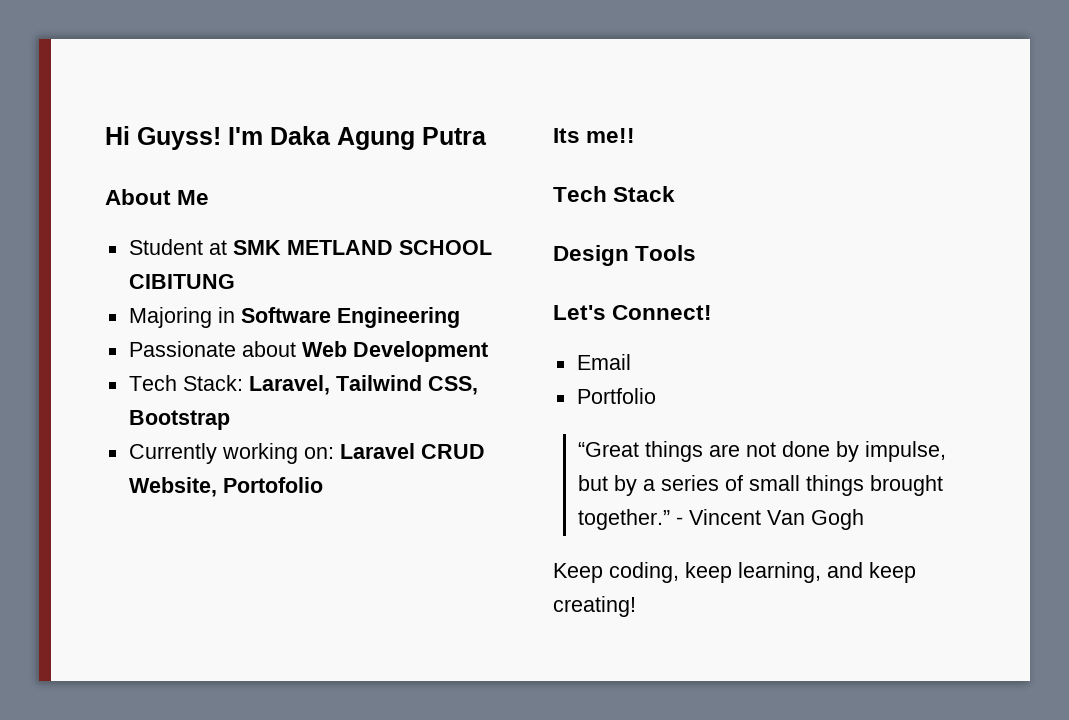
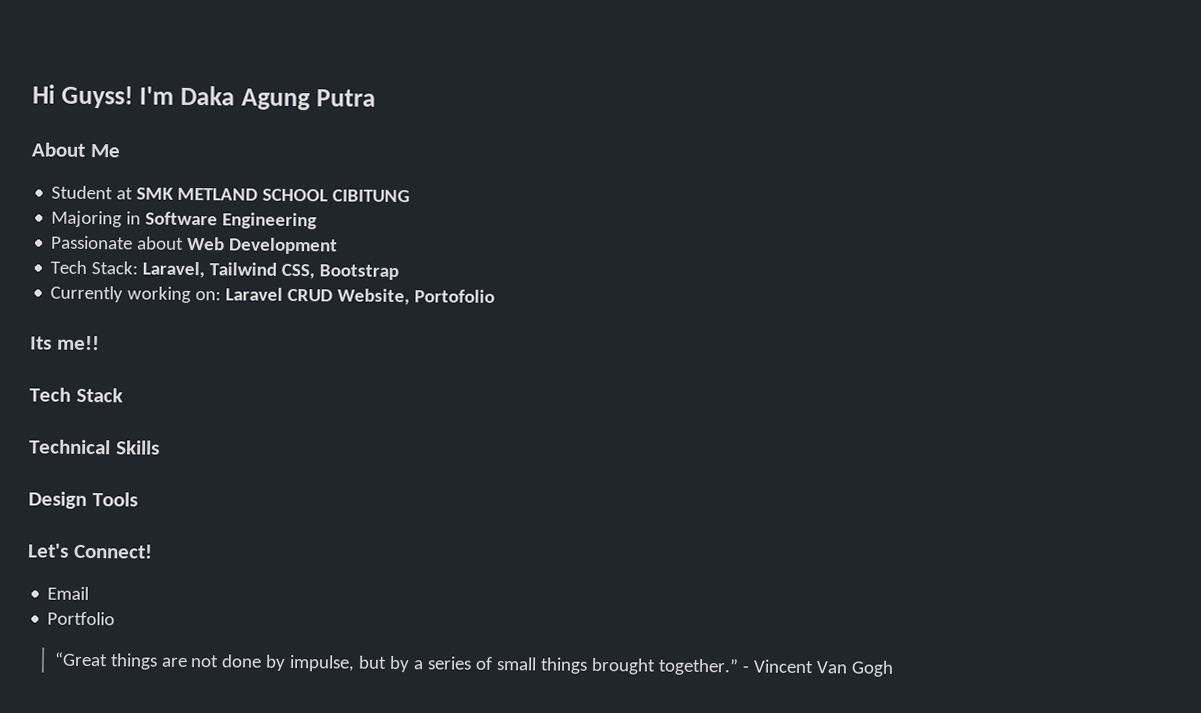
(676, 194) none -> [29,439,160,455] // Technical Skills
[553,562,916,583] [553,596,636,617] // Keep coding, keep learning, and keep creating! -> (895, 668) none

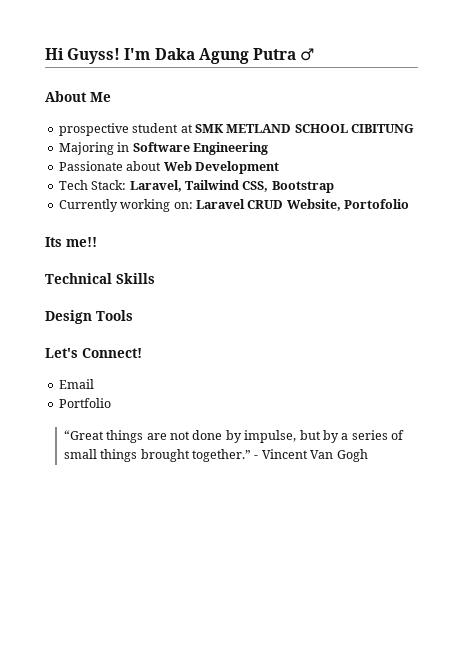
(377, 98) none -> [300,48,315,61] ♂
[51,185,114,200] Student -> [58,123,179,136] prospective student
[29,387,123,403] // Tech Stack -> (97, 242) none

